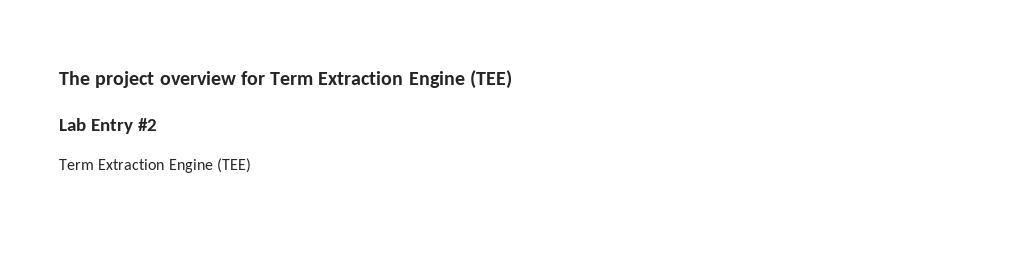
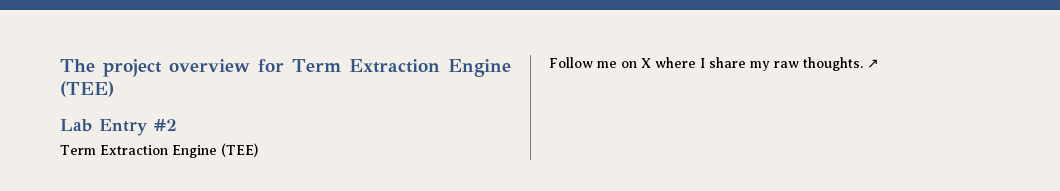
(251, 165) none -> [549,57,879,71] // Follow me on X where I share my raw thoughts. ↗

